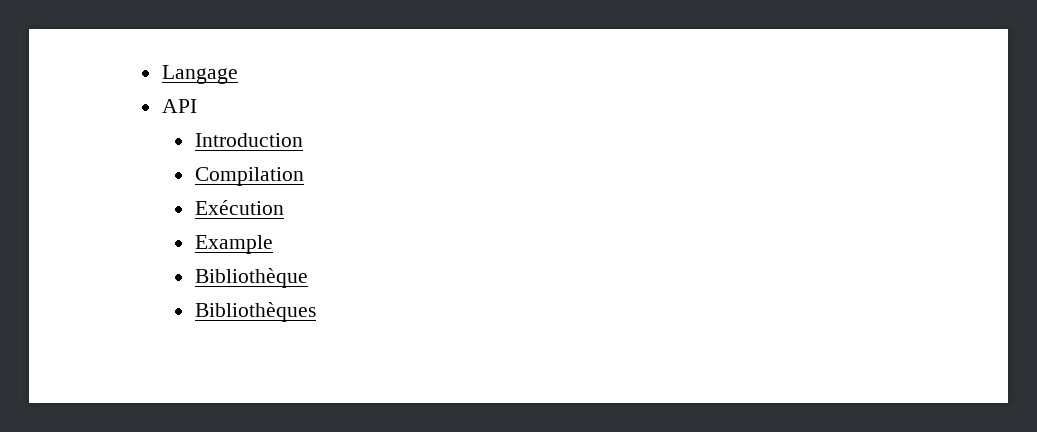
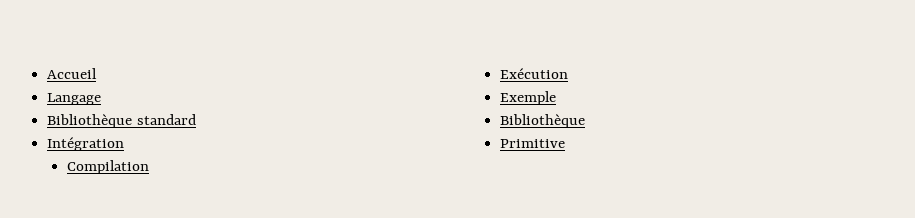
(161, 74) none -> [47,68,98,79] Accueil //
[161,99,197,113] [194,133,303,147] API // Introduction -> [47,114,196,128] [47,137,125,151] Bibliothèque standard // Intégration
[194,235,273,254] Example -> [499,91,556,105] Exemple
[194,302,316,322] Bibliothèques -> [499,139,565,148] Primitive

